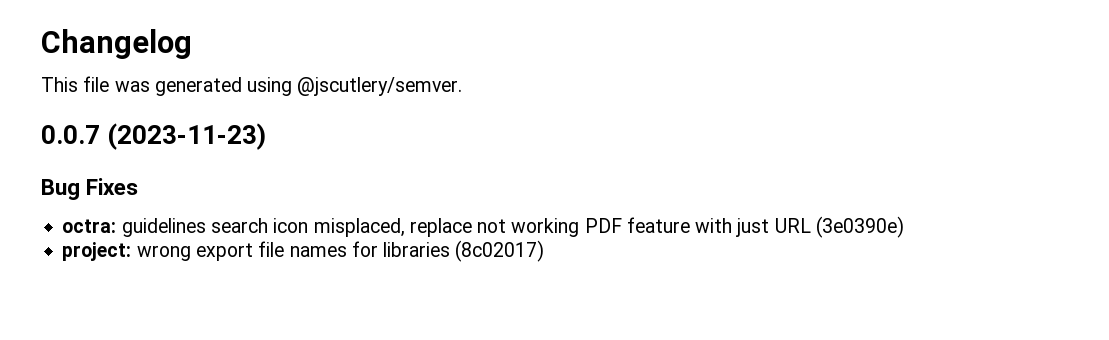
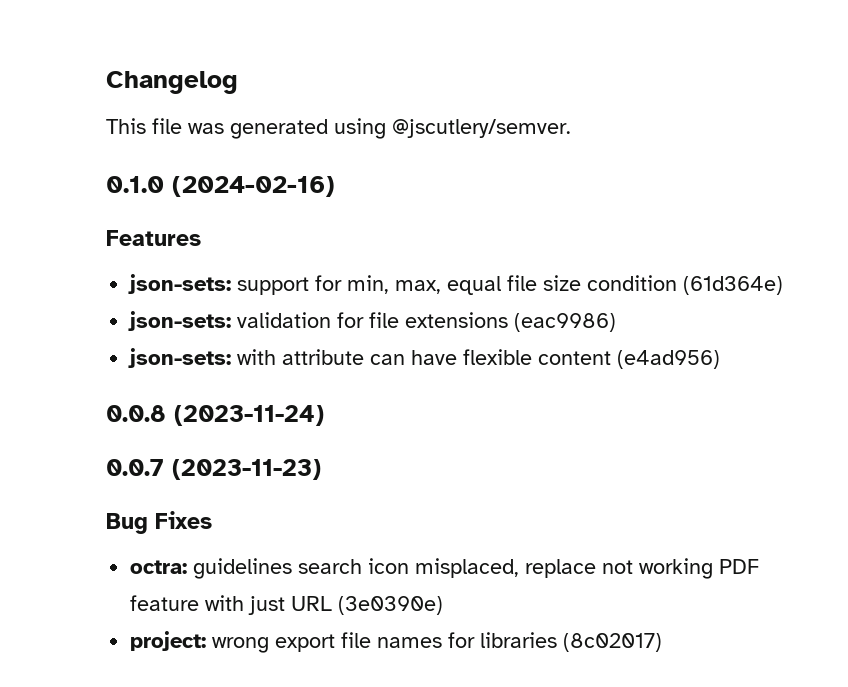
(463, 86) none -> [106,176,335,197] [106,230,201,246] [128,274,784,295] [128,311,617,332] [128,348,721,369] [106,405,324,426] // 0.1.0 (2024-02-16) // Features // json-sets: support for min, max, equal file size condition (61d364e) // json-sets: validation for file extensions (eac9986) // json-sets: with attribute can have flexible content (e4ad956) // 0.0.8 (2023-11-24)

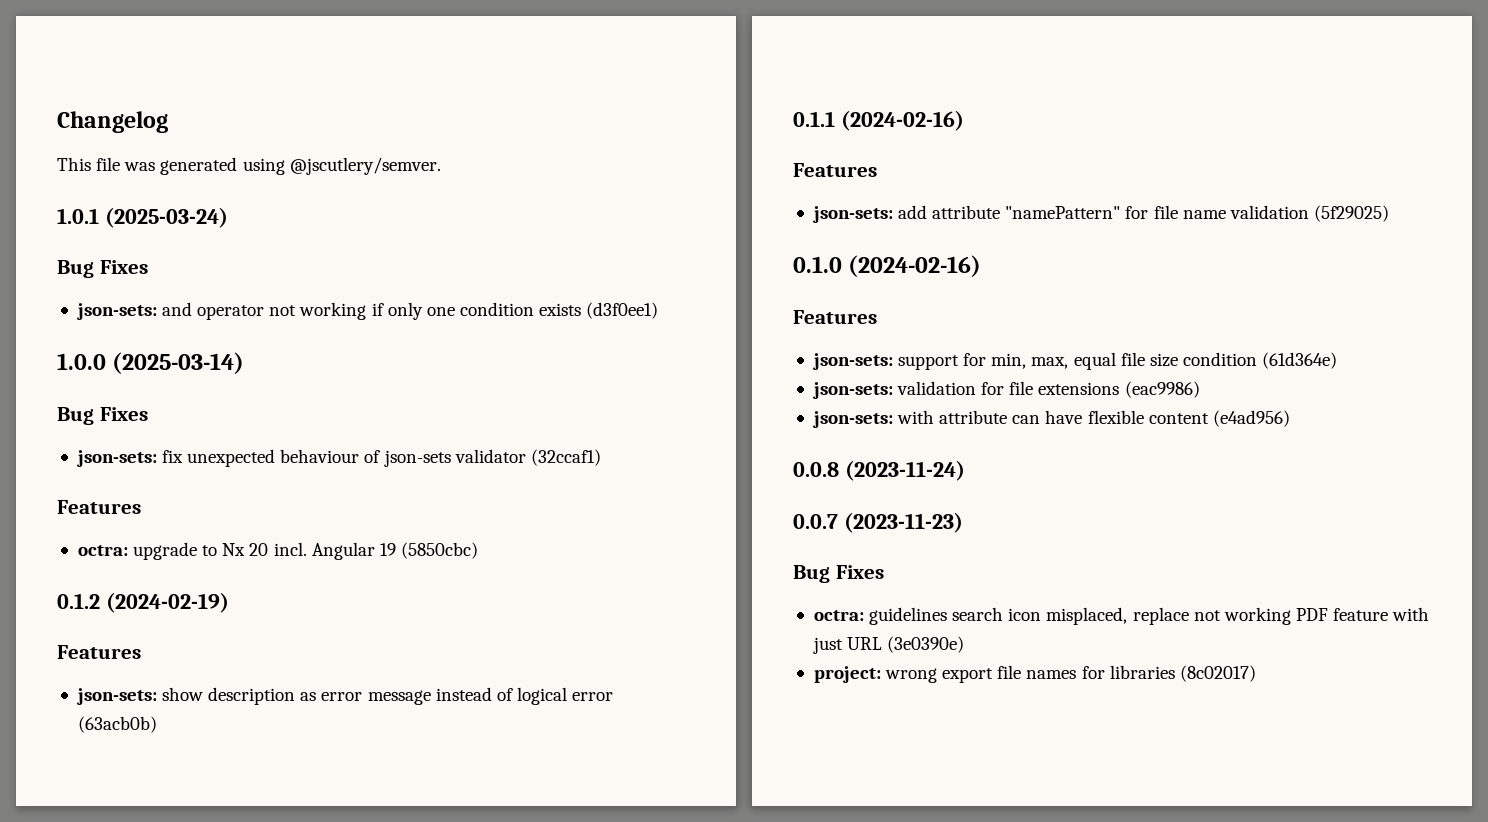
(571, 128) none -> [57,207,228,228] [57,260,148,278] [76,302,659,320] [57,352,245,374] [57,407,148,425] [76,449,601,467] [57,500,141,514] [77,542,478,560] [57,592,229,613] [57,645,141,659] [76,687,614,705] [77,716,157,733] [793,110,964,131] [793,163,877,177] [812,205,1389,223] // 1.0.1 (2025-03-24) // Bug Fixes // json-sets: and operator not working if only one condition exists (d3f0ee1) // 1.0.0 (2025-03-14) // Bug Fixes // json-sets: fix unexpected behaviour of json-sets validator (32ccaf1) // Features // octra: upgrade to Nx 20 incl. Angular 19 (5850cbc) // 0.1.2 (2024-02-19) // Features // json-sets: show description as error message instead of logical error (63acb0b) // 0.1.1 (2024-02-16) // Features // json-sets: add attribute "namePattern" for file name validation (5f29025)

